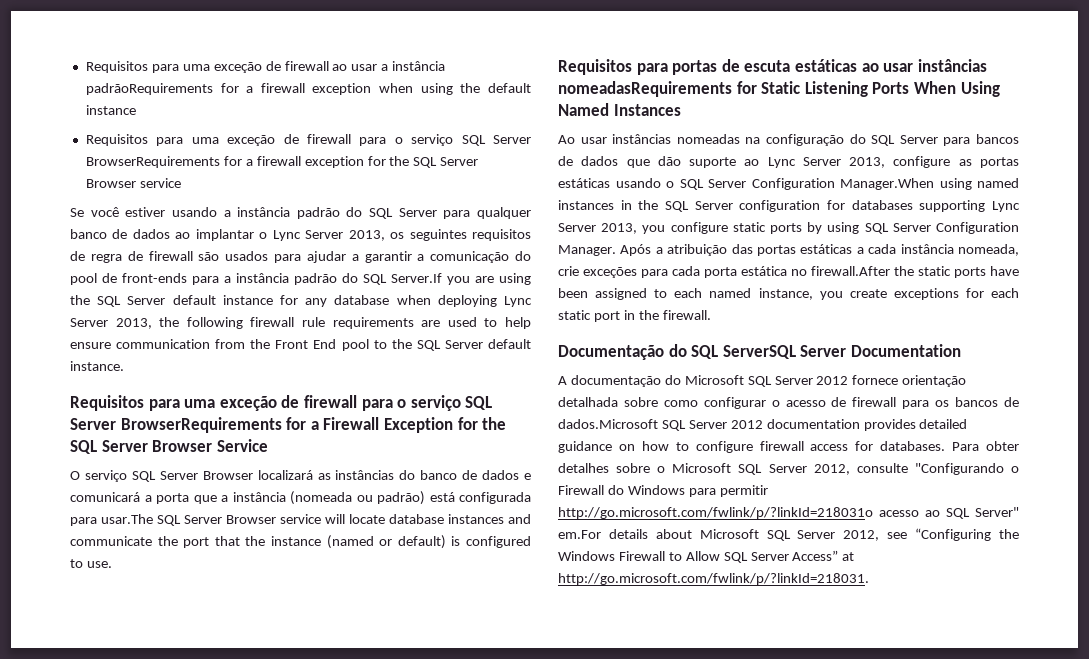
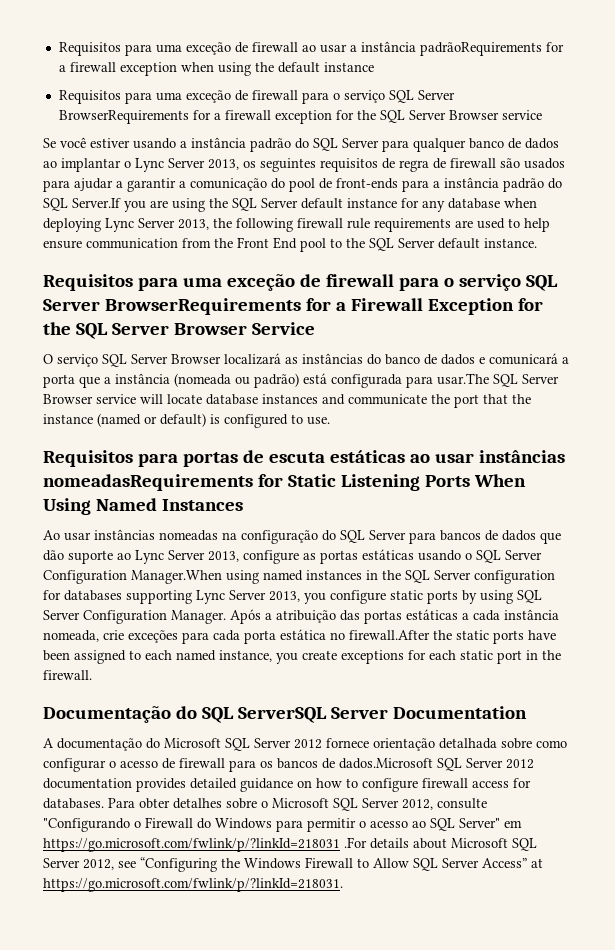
[558,507,873,519] http://go.microsoft.com/fwlink/p/?linkId=218031o -> [359,821,366,828] o
[558,530,601,539] em.For -> [504,820,522,828] [43,837,367,852] em https://go.microsoft.com/fwlink/p/?linkId=218031 .For
[558,573,869,585] http://go.microsoft.com/fwlink/p/?linkId=218031. -> [43,878,343,892] https://go.microsoft.com/fwlink/p/?linkId=218031.

